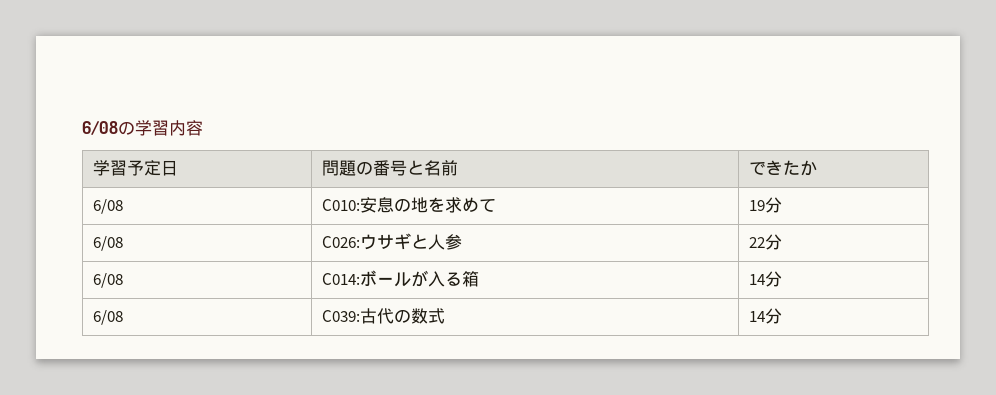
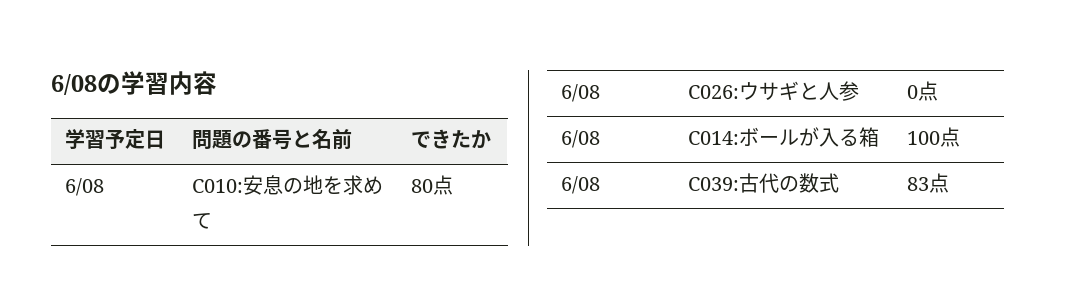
[748,197,782,213] 19分 -> [410,175,453,195] 80点
[748,234,782,250] 22分 -> [906,81,938,101] 0点
[748,271,782,287] 14分 -> [906,127,960,147] 100点
[748,308,782,324] 14分 -> [906,173,949,193] 83点

